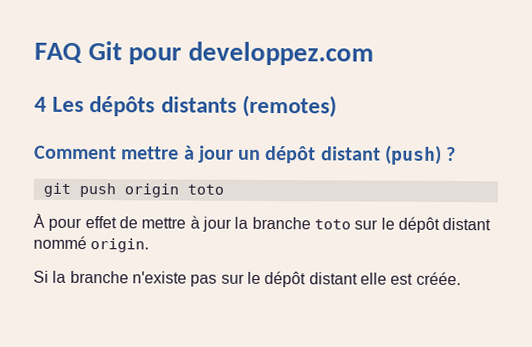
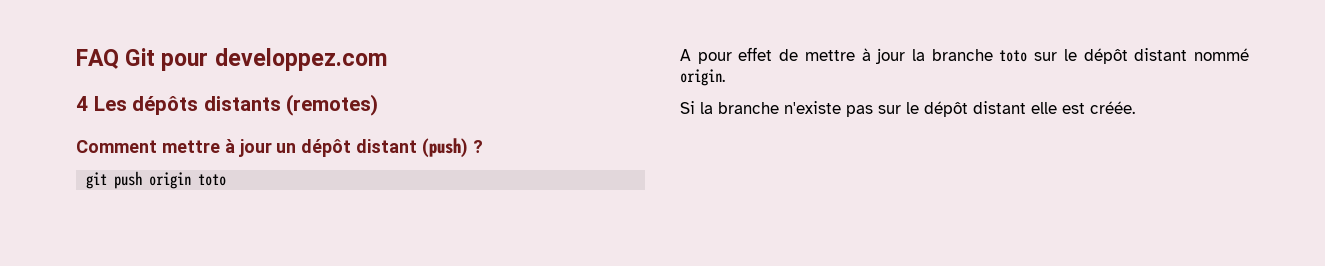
[33,213,45,228] À -> [680,49,691,61] A

